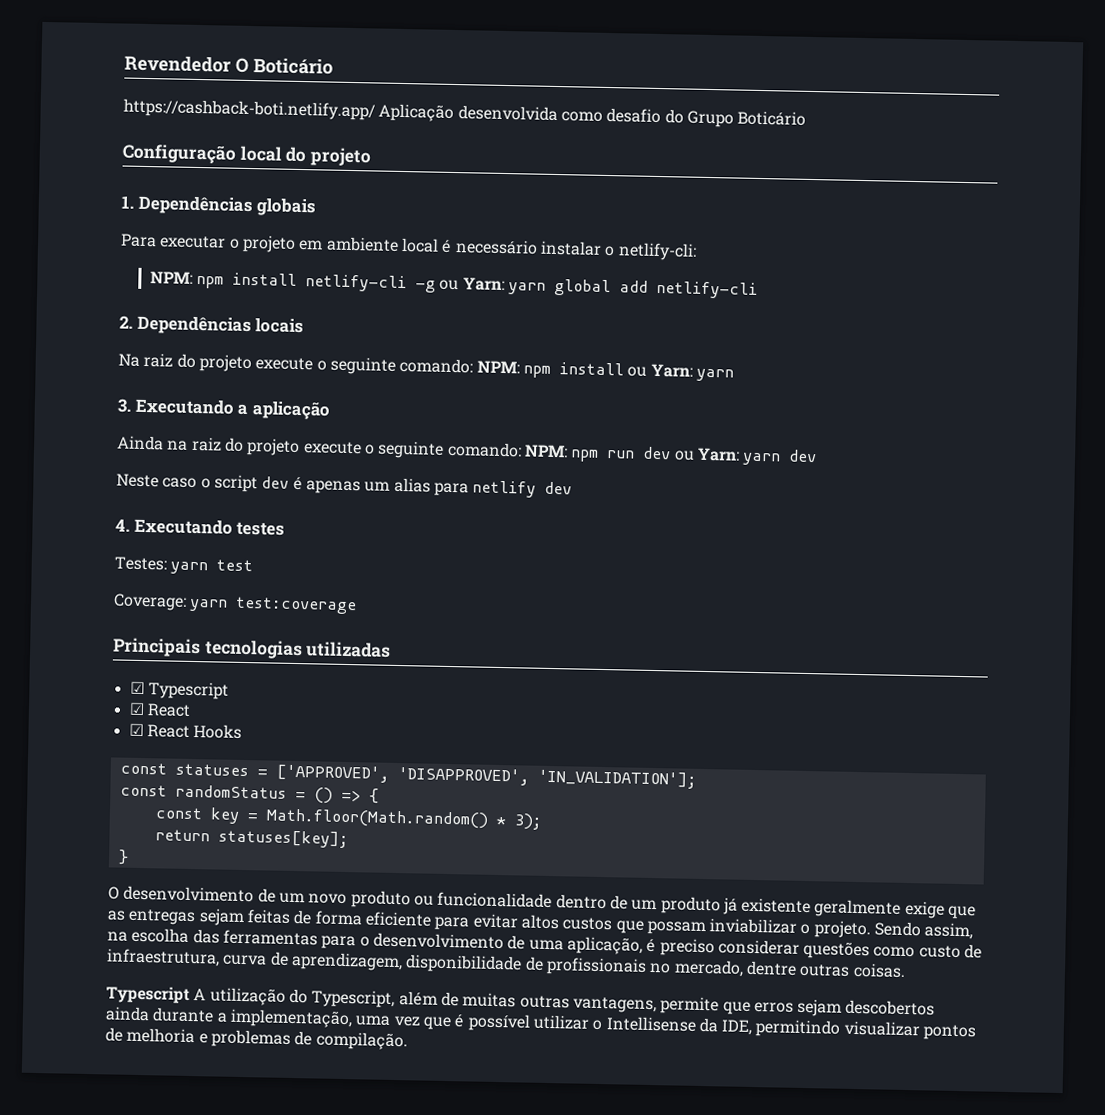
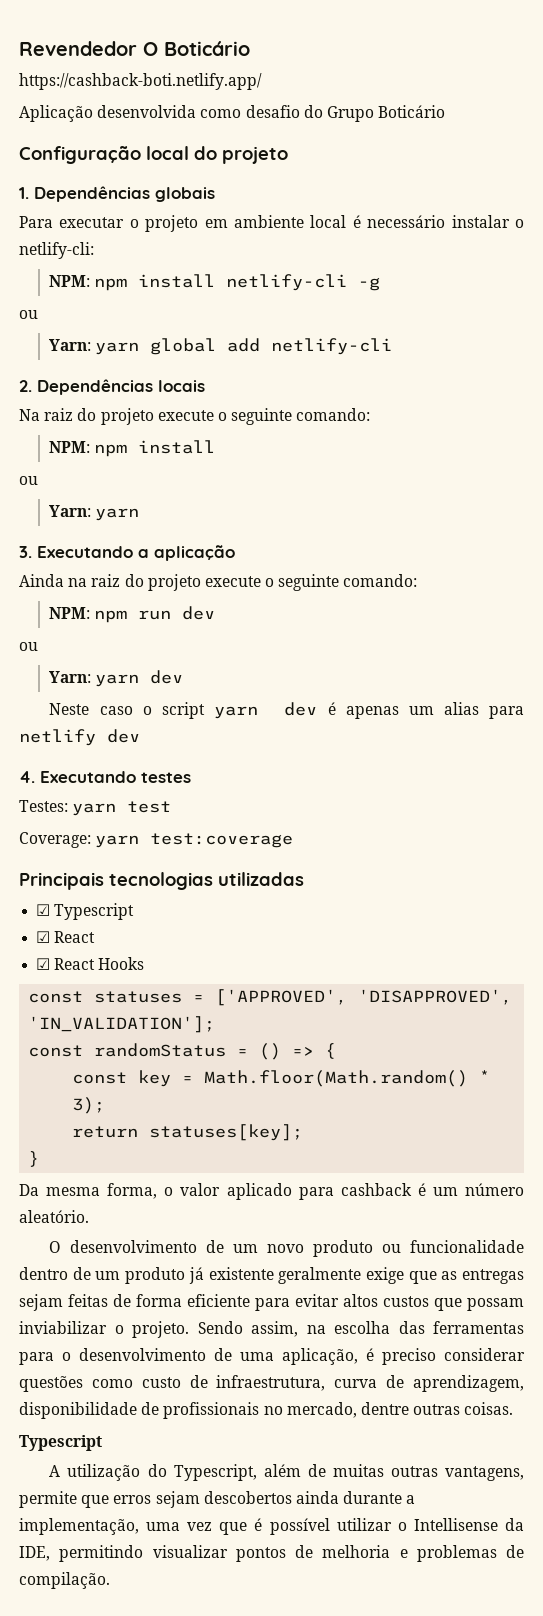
(376, 109) none -> (262, 81) //
[439,279,460,291] ou -> [19,310,38,319] // ou //
[476,360,648,378] NPM: npm install ou -> [48,440,215,457] [19,476,38,485] // NPM: npm install // ou //
(522, 449) none -> (418, 580) //
[673,450,695,461] ou -> [19,642,38,651] // ou //
(258, 483) none -> [213,706,258,719] yarn
(129, 857) none -> [19,1183,525,1200] [19,1210,89,1223] // Da mesma forma, o valor aplicado para cashback é um número aleatório.
(190, 994) none -> (102, 1443) //

